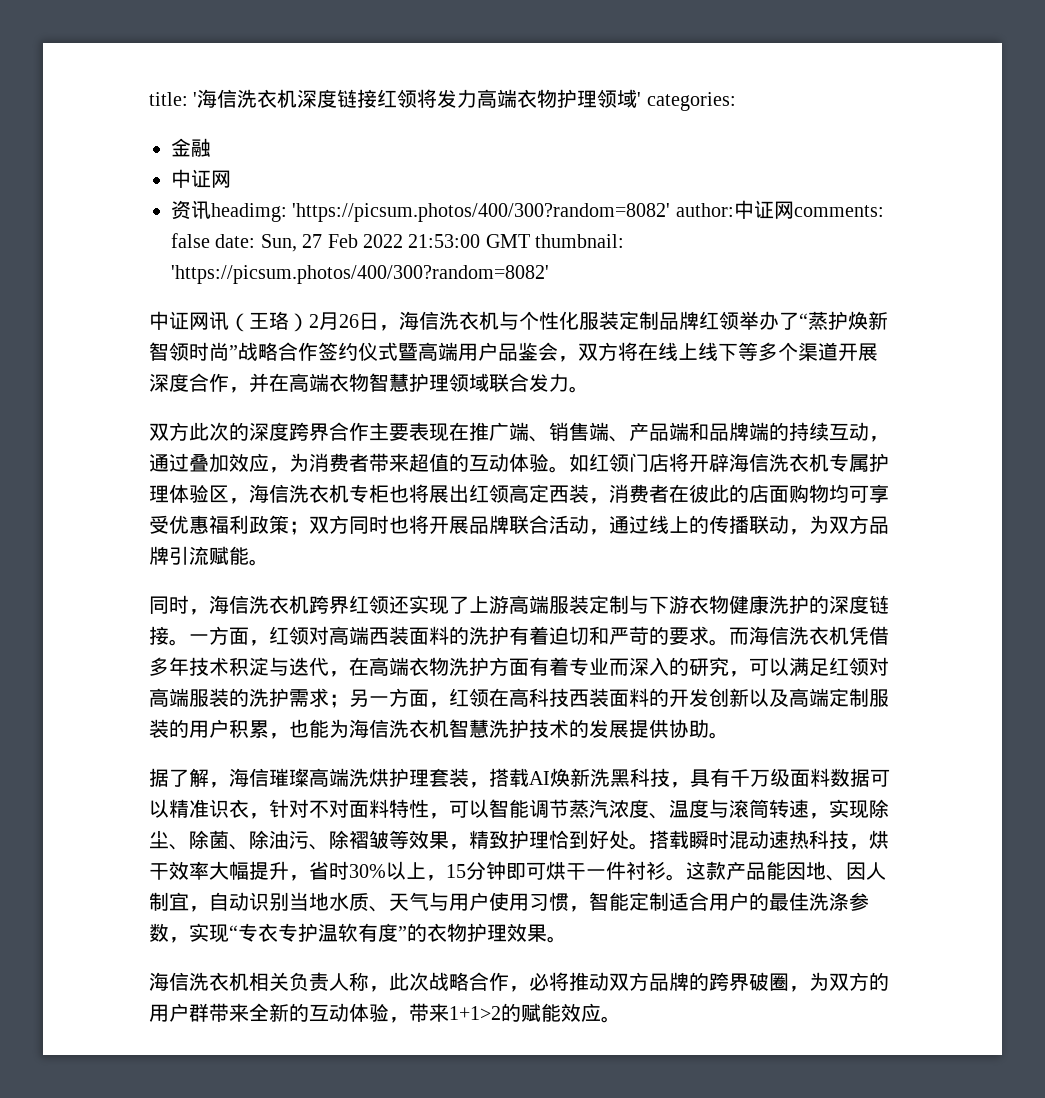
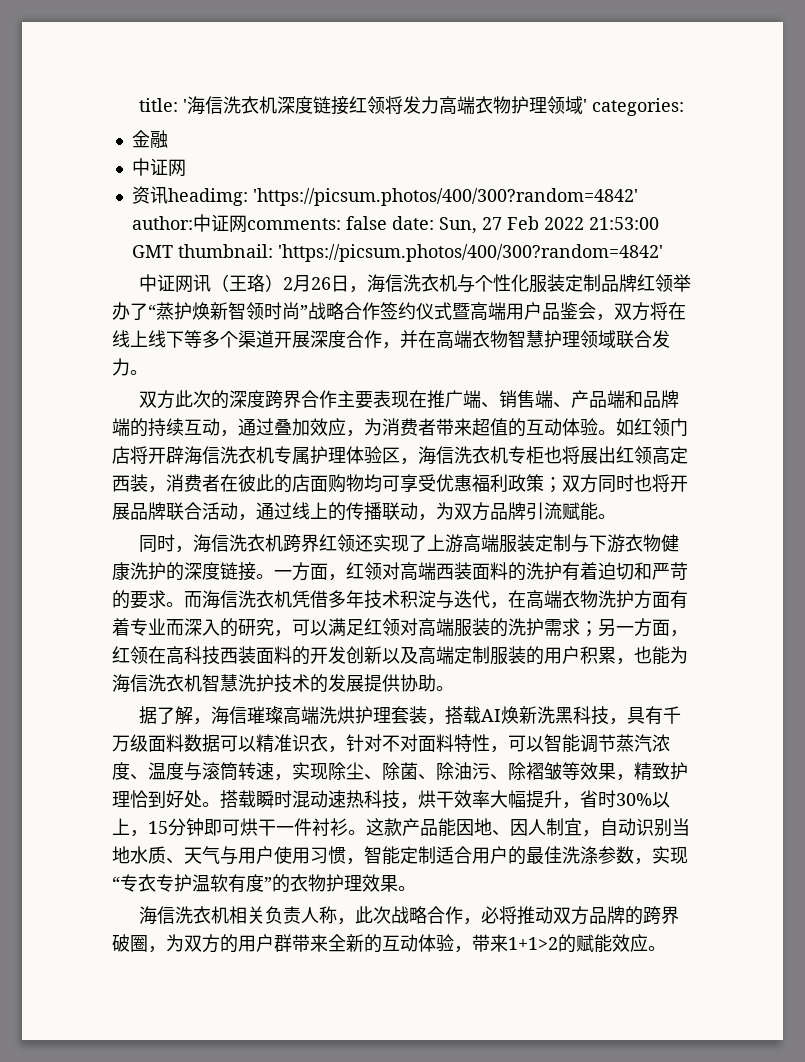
[292,203,671,222] 'https://picsum.photos/400/300?random=8082' -> [252,188,638,206] 'https://picsum.photos/400/300?random=4842'
[171,265,549,284] 'https://picsum.photos/400/300?random=8082' -> [277,244,663,262] 'https://picsum.photos/400/300?random=4842'

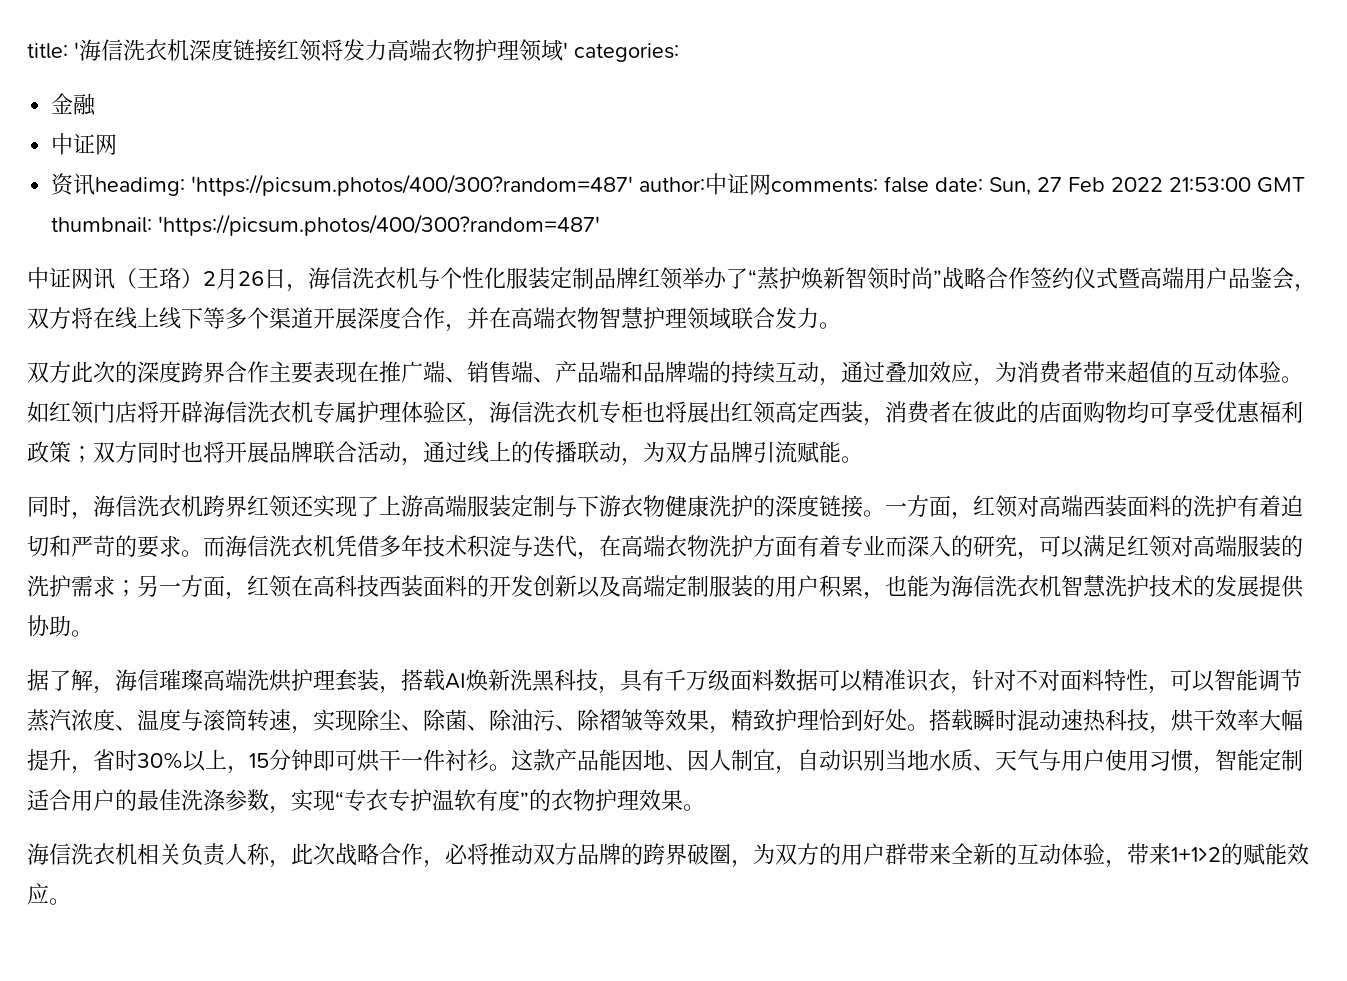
[252,188,638,206] 'https://picsum.photos/400/300?random=4842' -> [191,174,634,196] 'https://picsum.photos/400/300?random=487'
[277,244,663,262] 'https://picsum.photos/400/300?random=4842' -> [158,214,601,236] 'https://picsum.photos/400/300?random=487'

